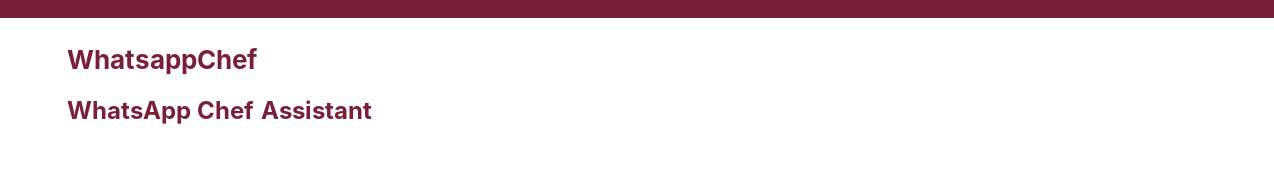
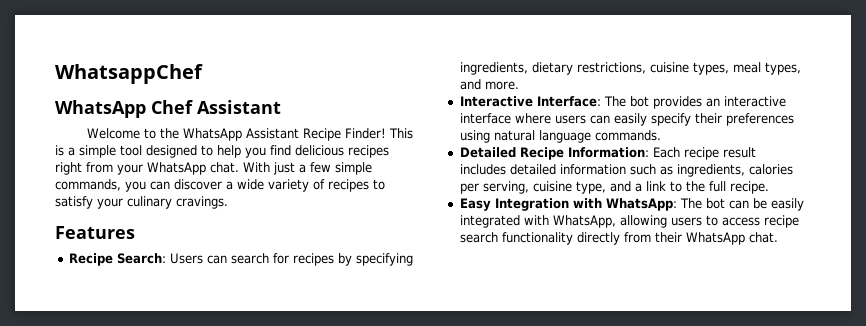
(372, 109) none -> [87,128,414,141] [55,145,389,158] [55,162,372,175] [55,179,385,192] [55,196,228,209] [55,226,135,239] [68,253,413,266] [459,62,801,75] [459,79,519,90] [459,96,786,109] [459,113,794,126] [459,130,661,143] [459,147,756,160] [459,164,793,177] [459,181,769,194] [459,198,804,211] [459,215,799,228] [459,232,778,245] // Welcome to the WhatsApp Assistant Recipe Finder! This is a simple tool designed to help you find delicious recipes right from your WhatsApp chat. With just a few simple commands, you can discover a wide variety of recipes to satisfy your culinary cravings. // Features // Recipe Search: Users can search for recipes by specifying ingredients, dietary restrictions, cuisine types, meal types, and more. // Interactive Interface: The bot provides an interactive interface where users can easily specify their preferences using natural language commands. // Detailed Recipe Information: Each recipe result includes detailed information such as ingredients, calories per serving, cuisine type, and a link to the full recipe. // Easy Integration with WhatsApp: The bot can be easily integrated with WhatsApp, allowing users to access recipe search functionality directly from their WhatsApp chat.

